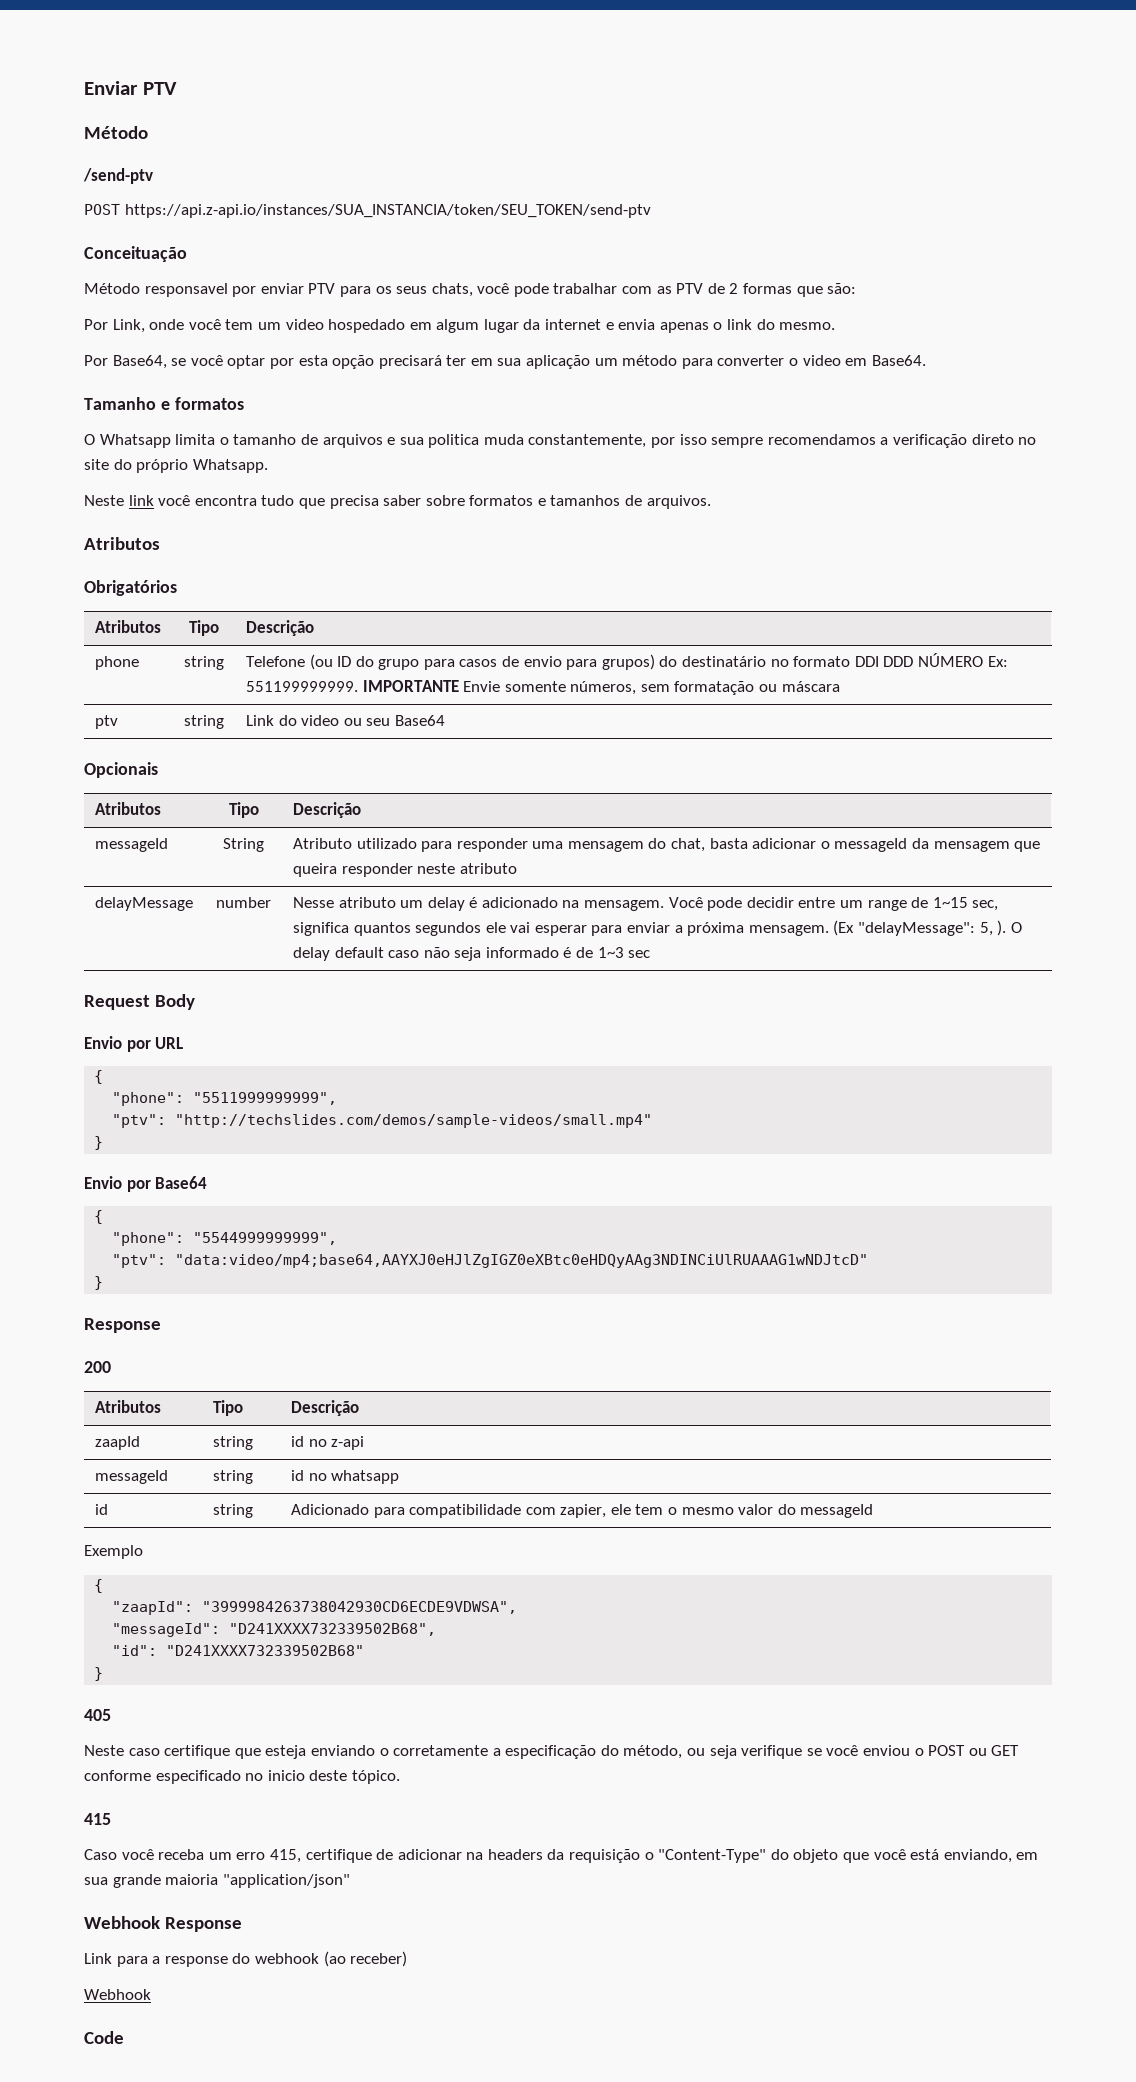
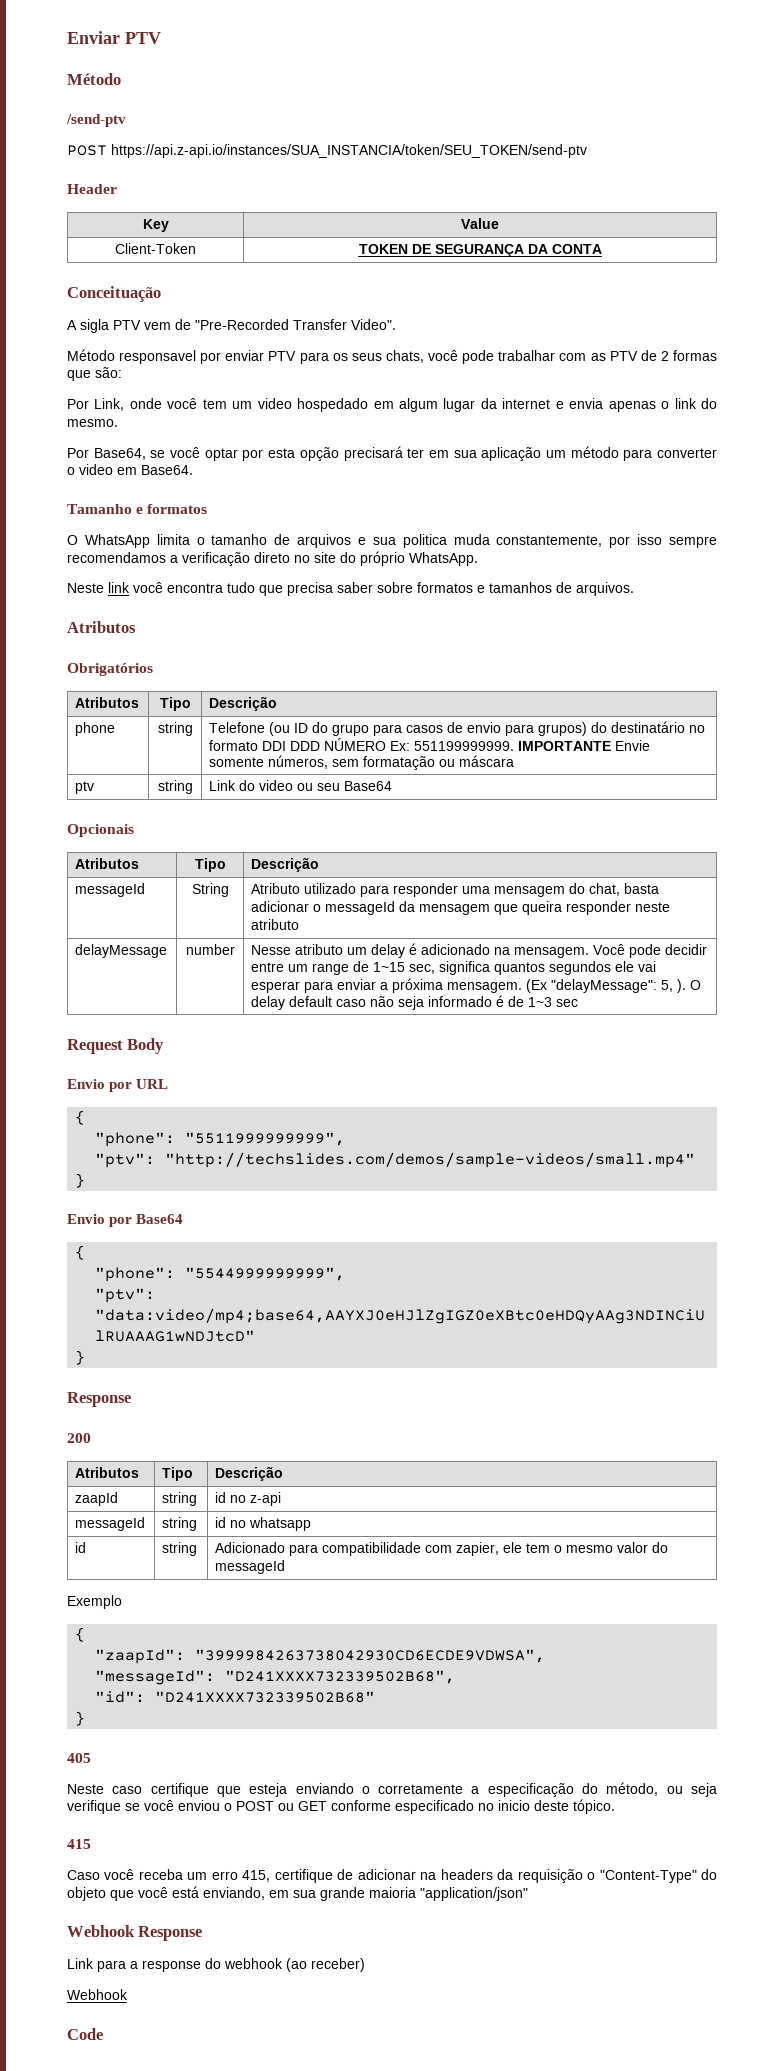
[84,246,187,262] Conceituação -> [67,184,117,194] [142,219,169,232] [460,218,499,229] [115,243,196,254] [358,244,602,257] [67,286,161,302] [67,319,396,333] Header // Key | Value // Client-Token | TOKEN DE SEGURANÇA DA CONTA // Conceituação // A sigla PTV vem de "Pre-Recorded Transfer Video".
[99,434,171,448] Whatsapp -> [84,534,150,548] WhatsApp
[192,459,268,473] Whatsapp. -> [409,552,478,566] WhatsApp.

